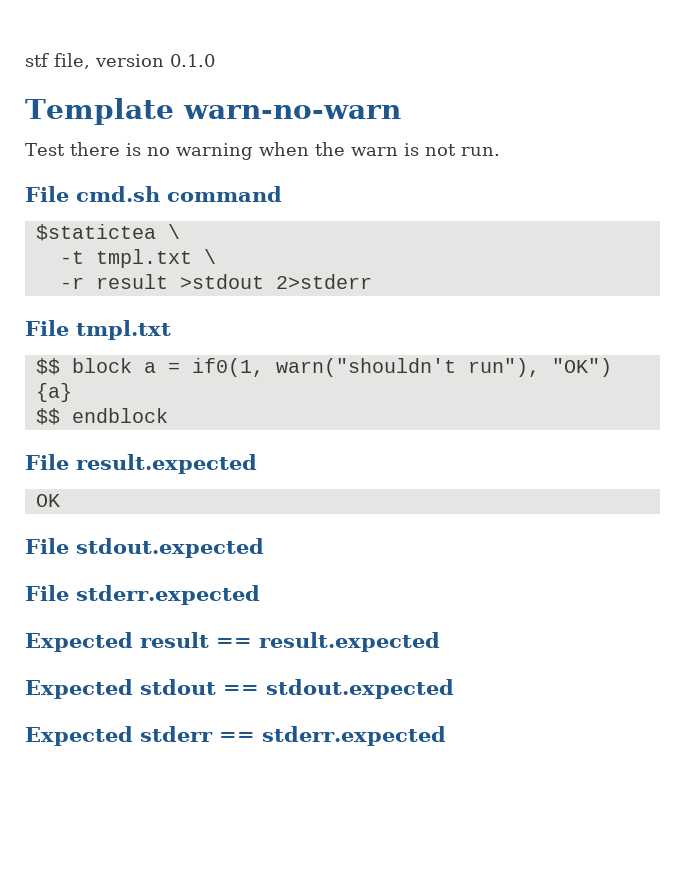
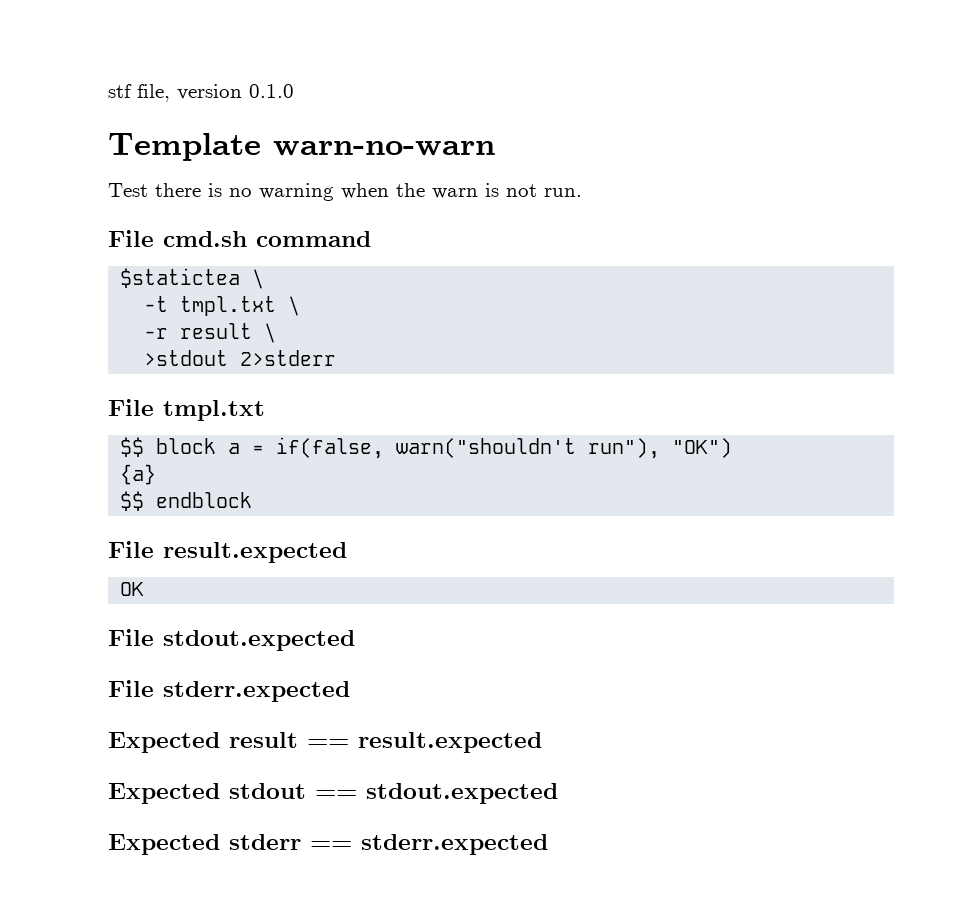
(168, 281) none -> [264,323,277,343] \ //
[191,358,264,377] if0(1, -> [276,437,385,459] if(false,

